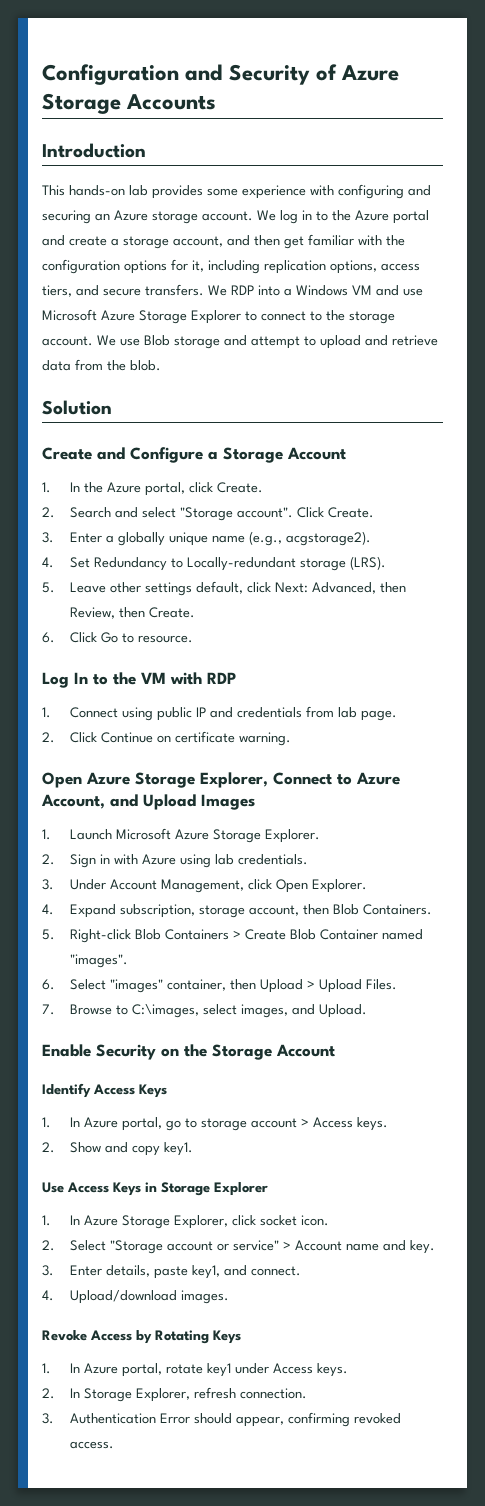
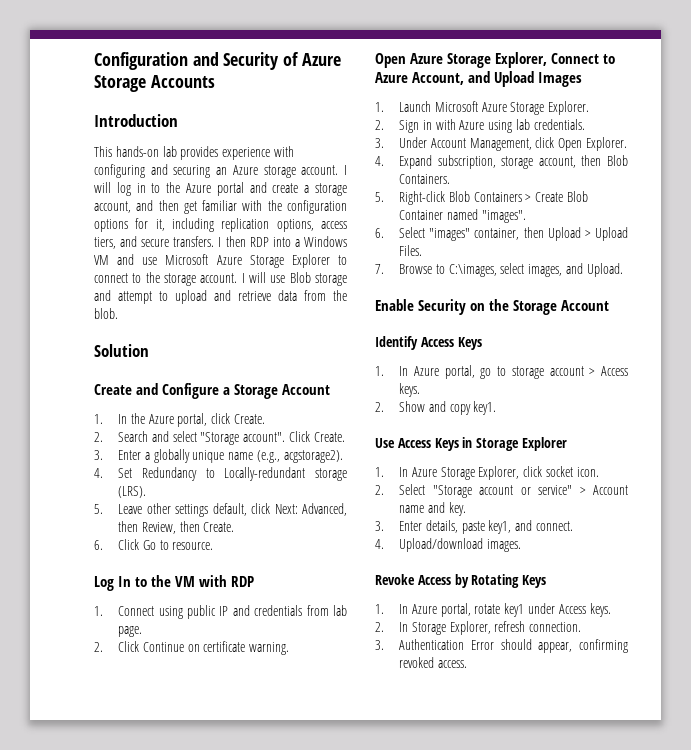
[207,188,238,196] some -> (219, 153) none
[257,210,276,221] We -> [344,165,347,175] [94,182,111,193] I will
[208,285,227,296] We -> [218,236,246,247] I then
[97,335,116,346] We -> [241,272,266,283] I will

